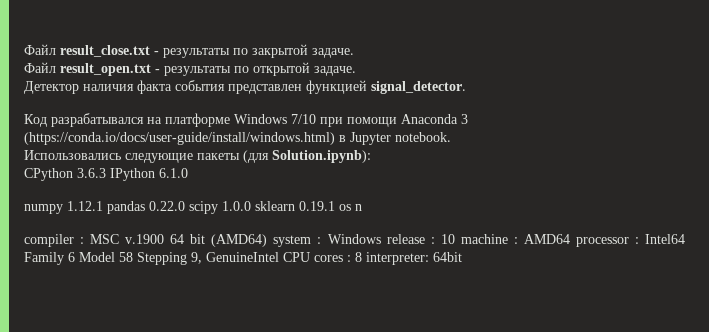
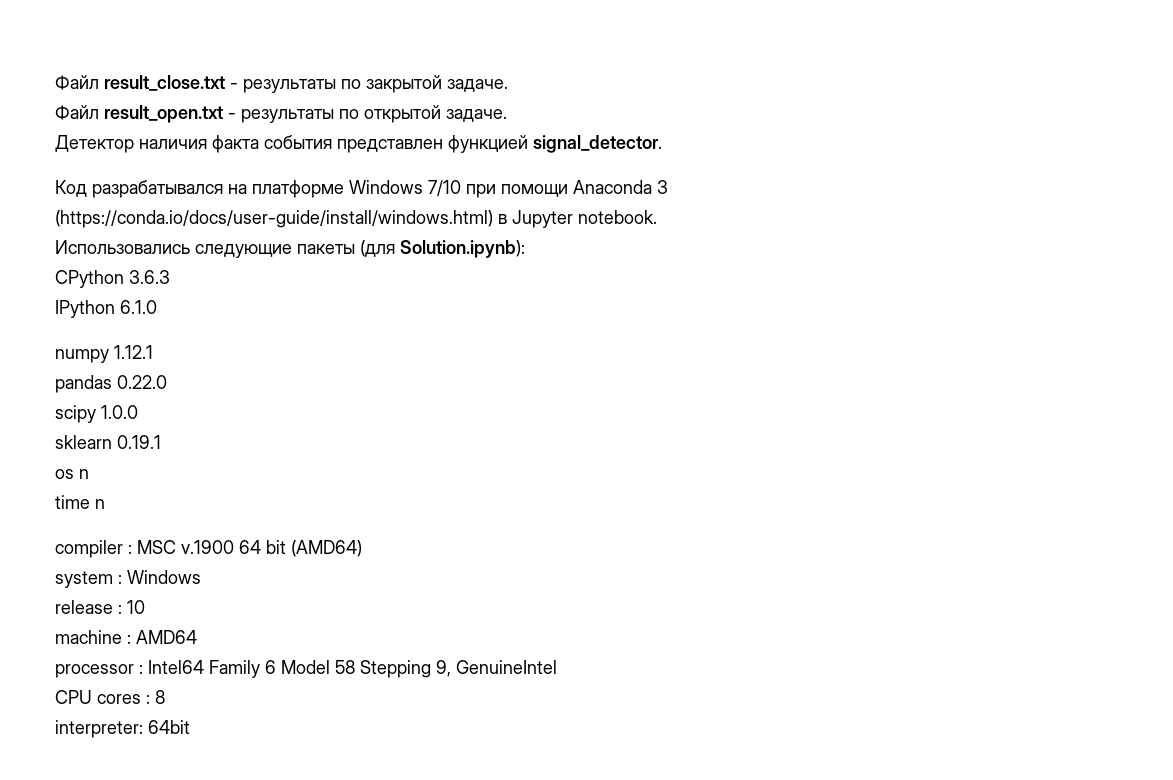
(106, 173) none -> (170, 277) //
(103, 206) none -> (153, 352) //
(185, 206) none -> (167, 382) //
(251, 206) none -> (138, 412) //
(335, 206) none -> (161, 442) //
(362, 207) none -> [55,495,105,509] // time n
(268, 240) none -> (362, 548) //
(381, 239) none -> (201, 577) //
(455, 239) none -> (145, 607) //
(570, 239) none -> (197, 637) //
(279, 257) none -> (557, 667) //
(362, 257) none -> (165, 697) //

